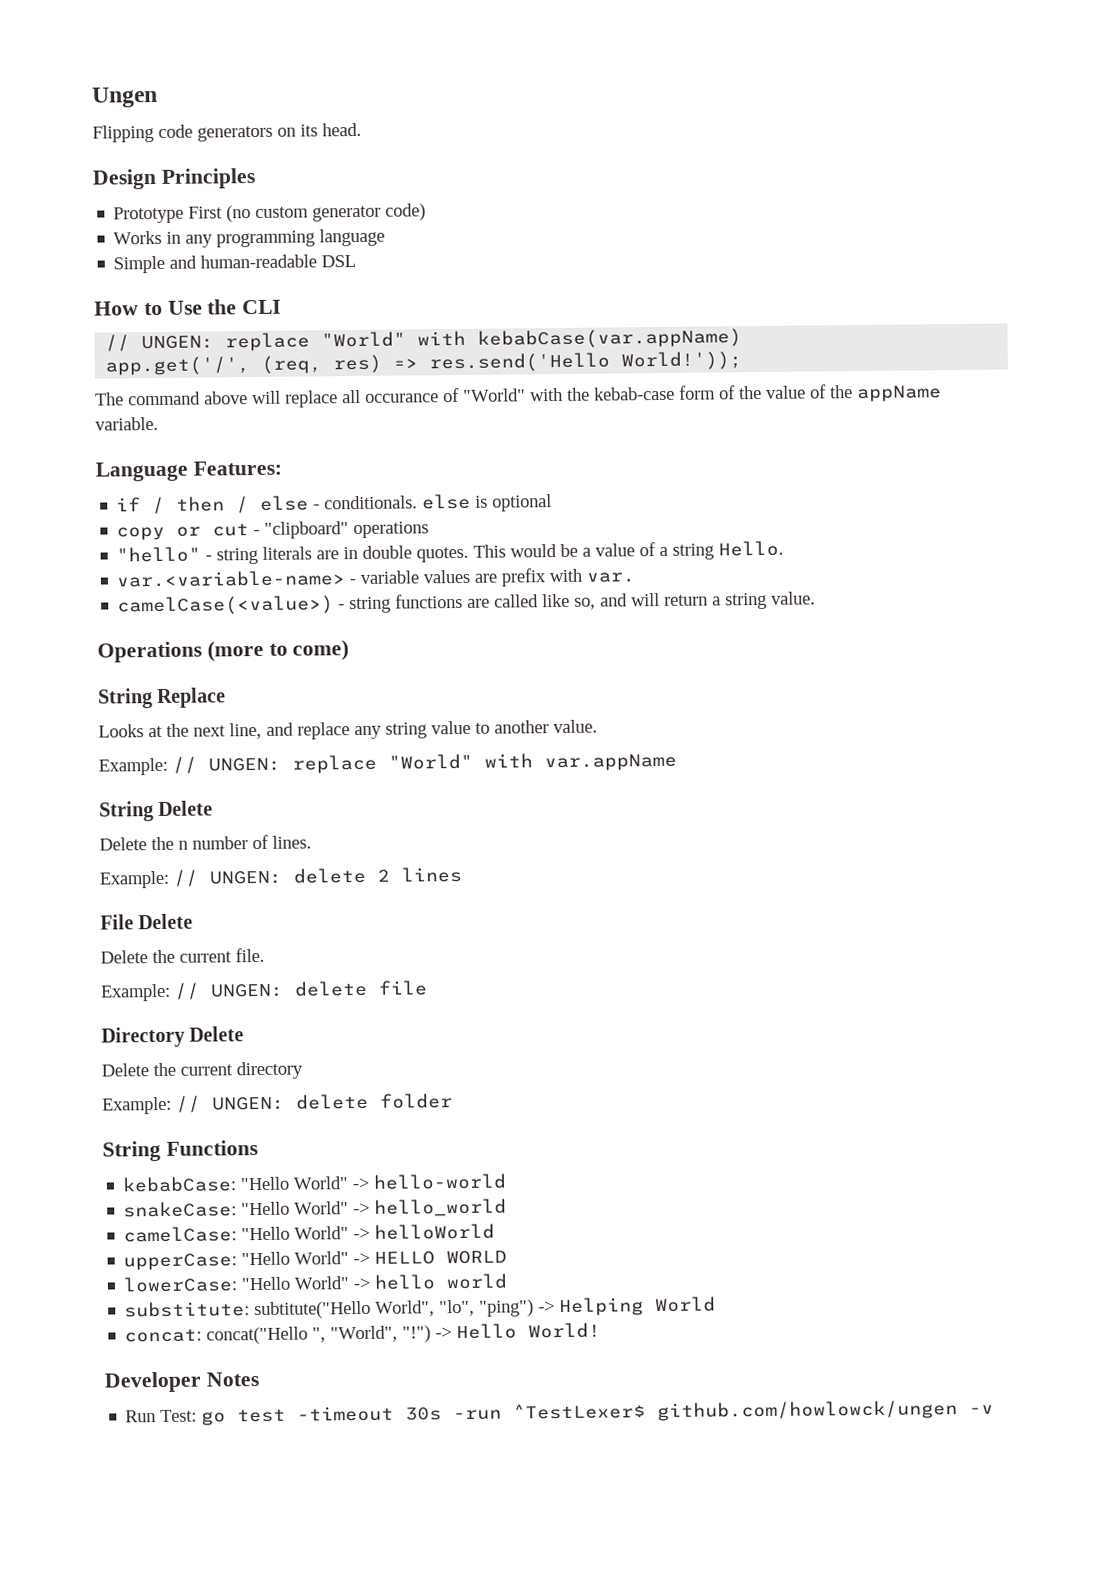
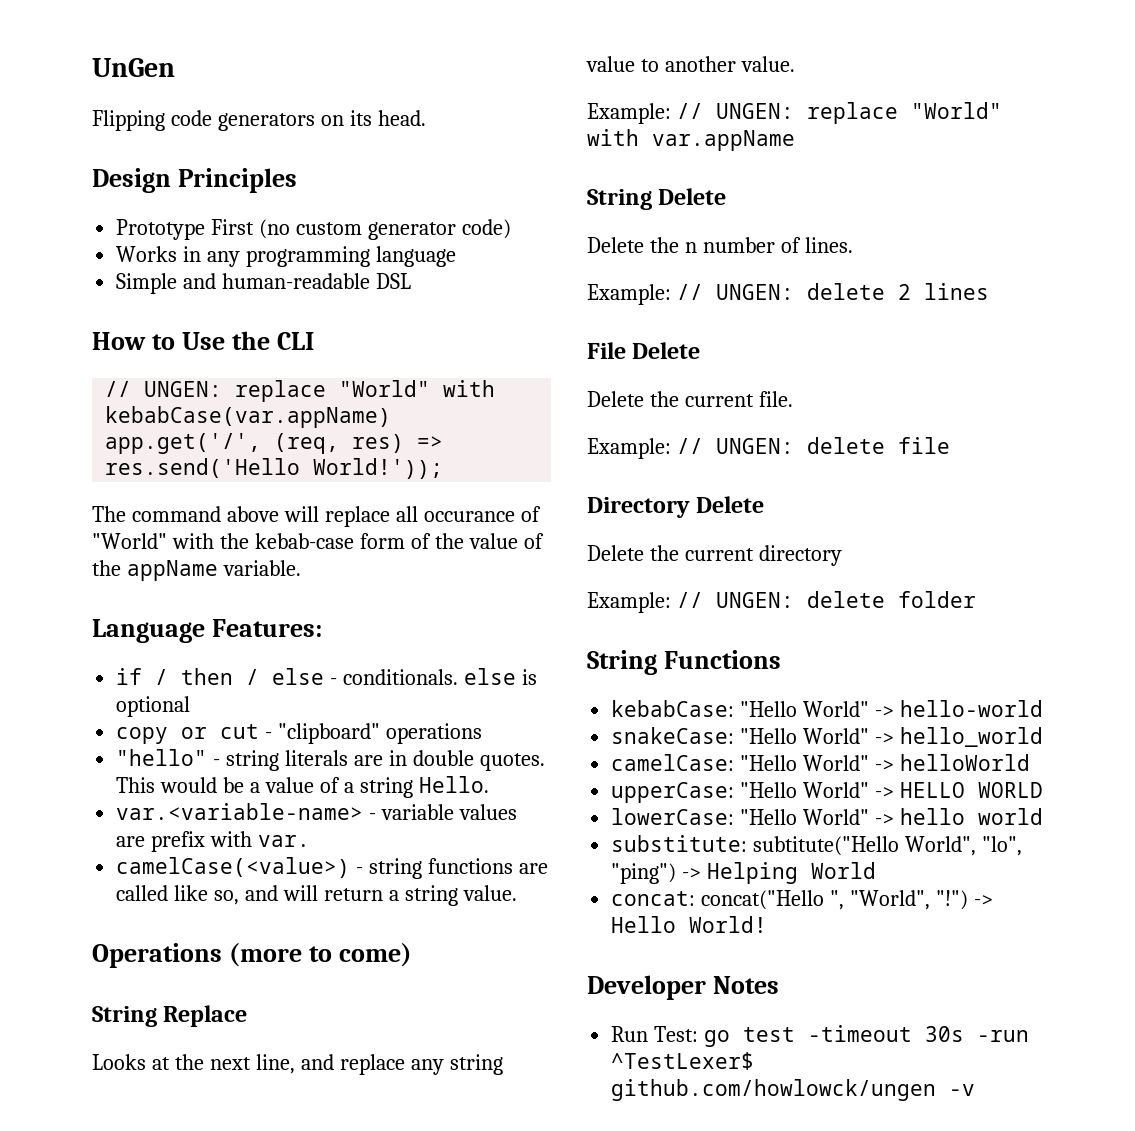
[92,86,158,108] Ungen -> [92,58,175,77] UnGen

